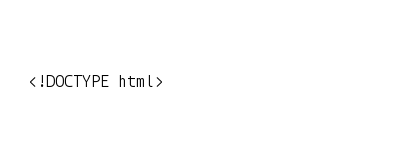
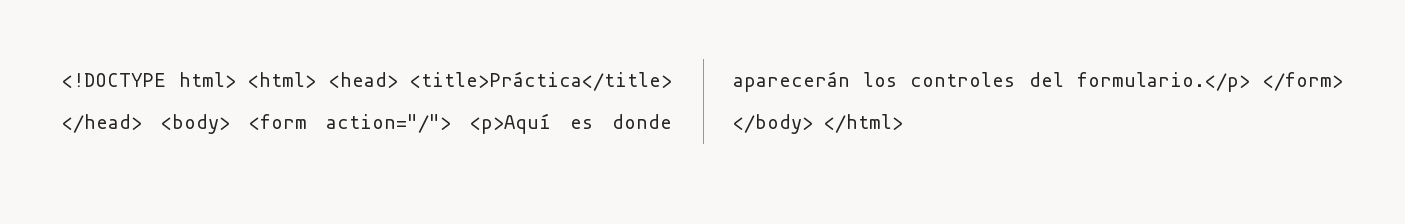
(163, 81) none -> [248,71,672,91] [62,113,672,134] [733,71,1343,92] [733,114,903,134] <html> <head> <title>Práctica</title> </head> <body> <form action="/"> <p>Aquí es donde aparecerán los controles del formulario.</p> </form> </body> </html>

